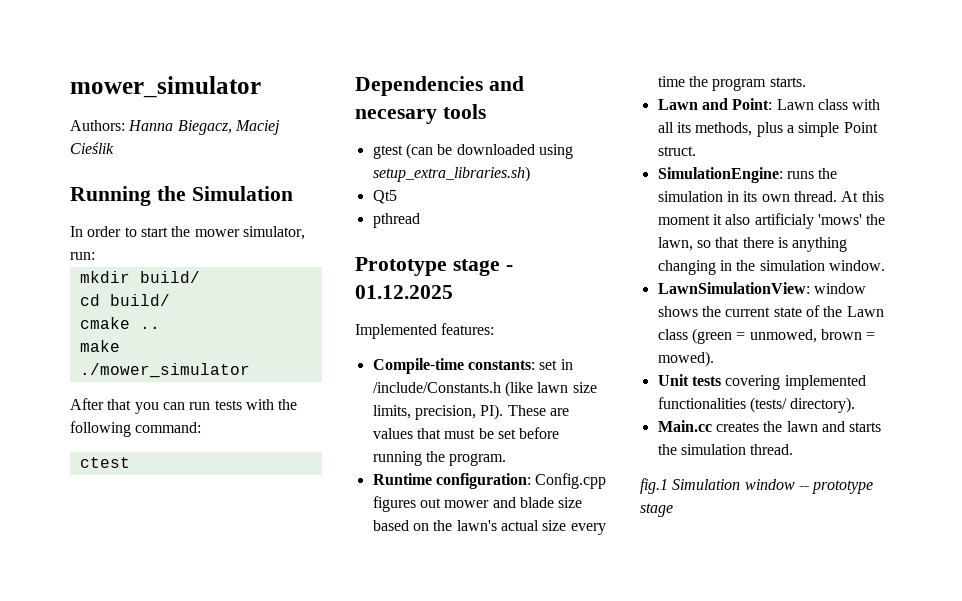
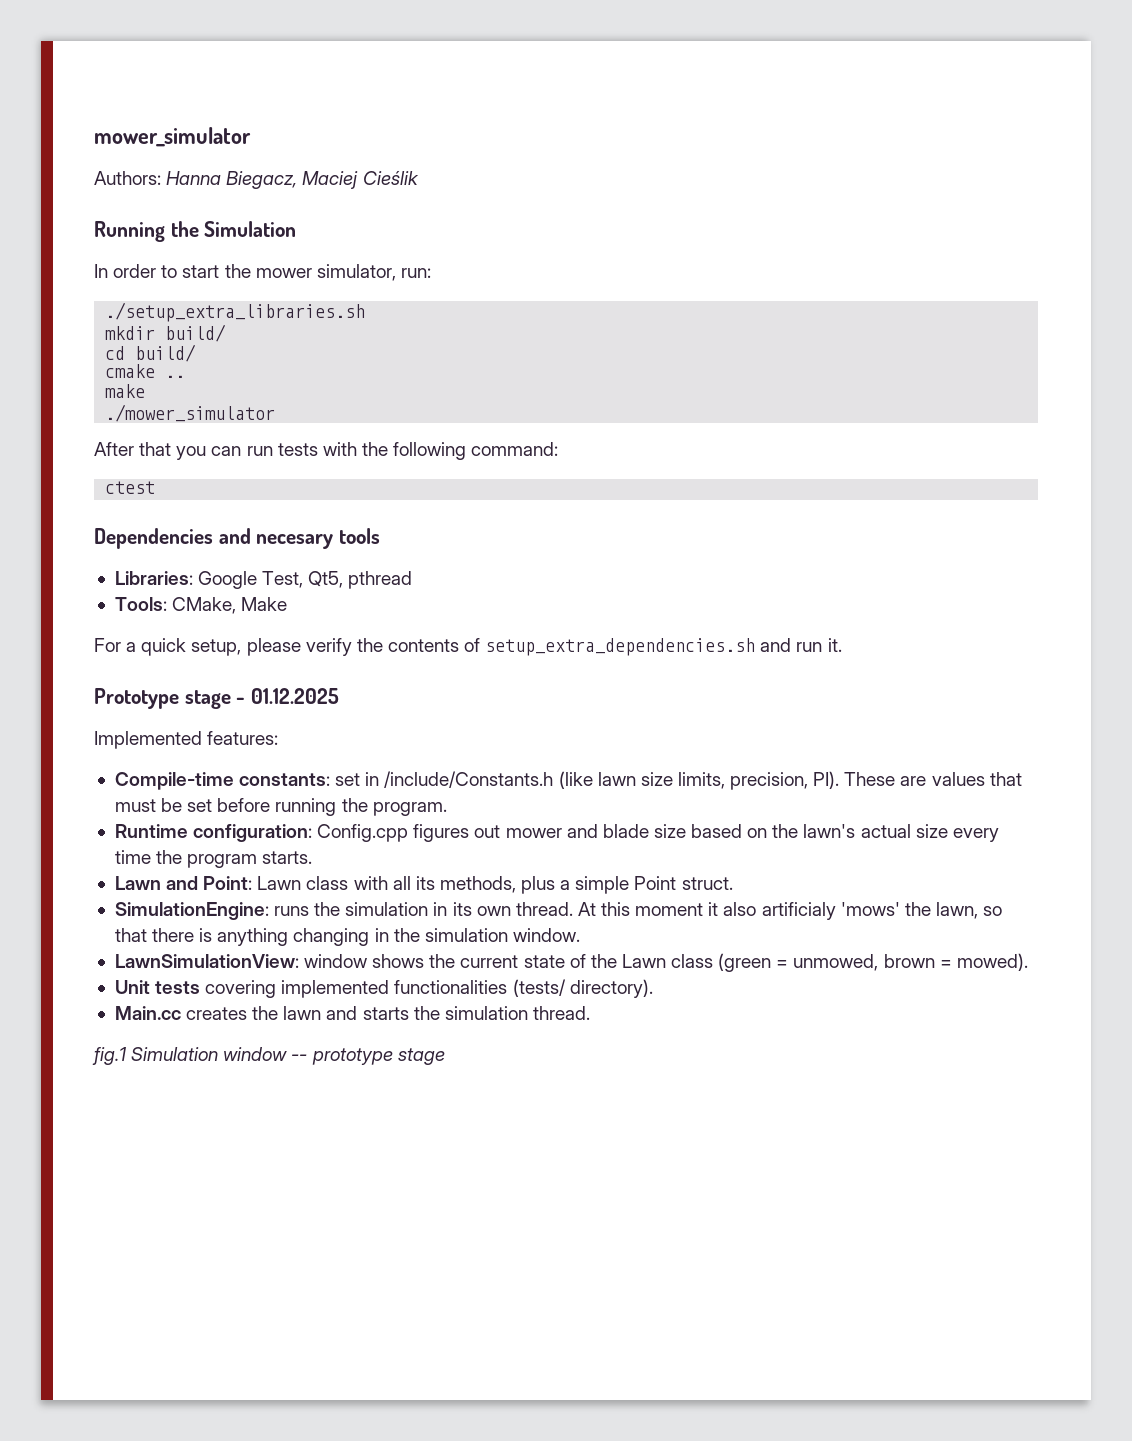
(95, 256) none -> [105,302,366,322] // ./setup_extra_libraries.sh
[372,143,573,159] [372,166,530,182] [372,190,397,204] [372,213,420,228] gtest (can be downloaded using setup_extra_libraries.sh) // Qt5 // pthread -> [114,571,413,589] [114,597,288,614] [94,638,842,656] Libraries: Google Test, Qt5, pthread // Tools: CMake, Make // For a quick setup, please verify the contents of setup_extra_dependencies.sh and run it.

